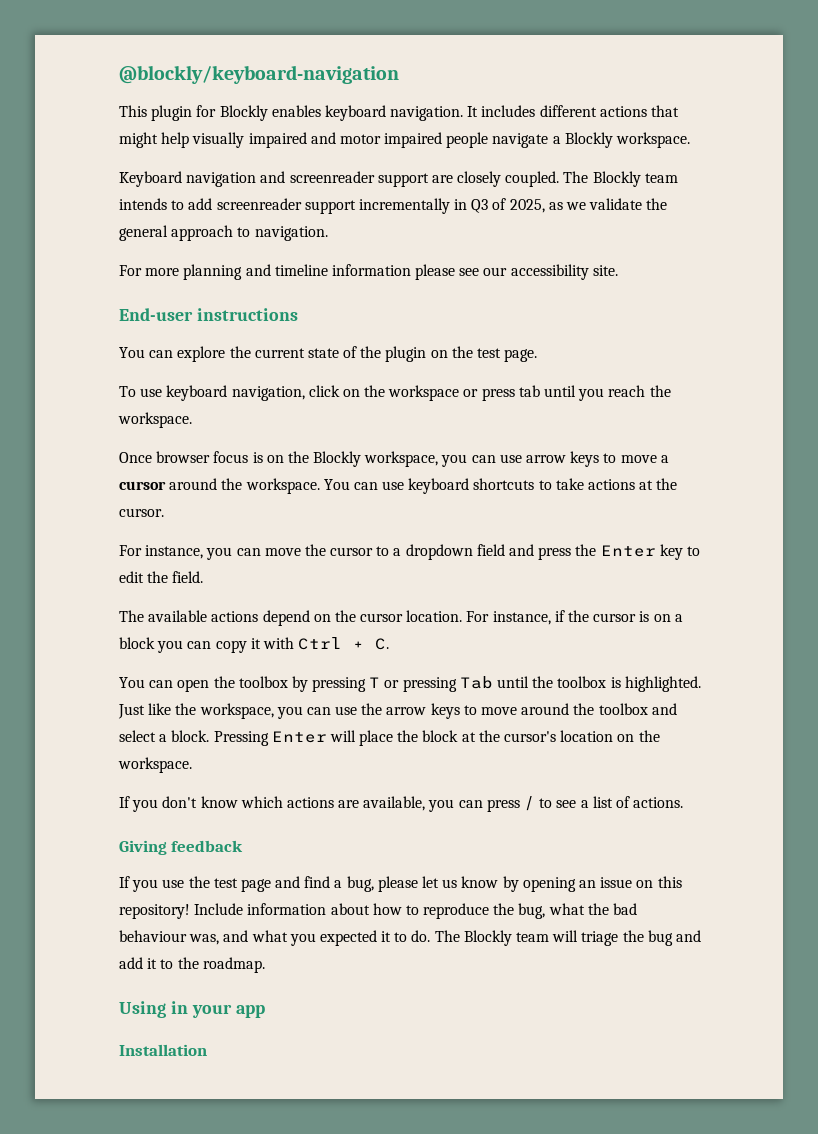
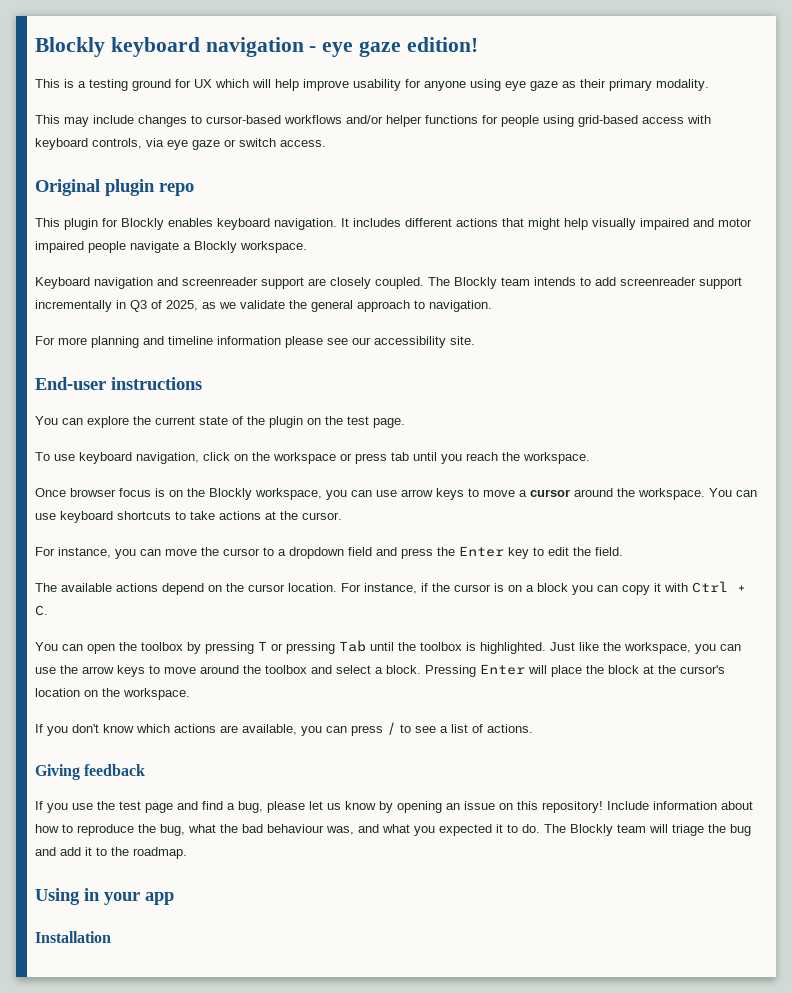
[119,65,399,84] @blockly/keyboard-navigation -> [35,37,478,57] [35,79,709,91] [35,115,711,127] [35,138,326,150] [35,179,194,196] Blockly keyboard navigation - eye gaze edition! // This is a testing ground for UX which will help improve usability for anyone using eye gaze as their primary modality. // This may include changes to cursor-based workflows and/or helper functions for people using grid-based access with keyboard controls, via eye gaze or switch access. // Original plugin repo

